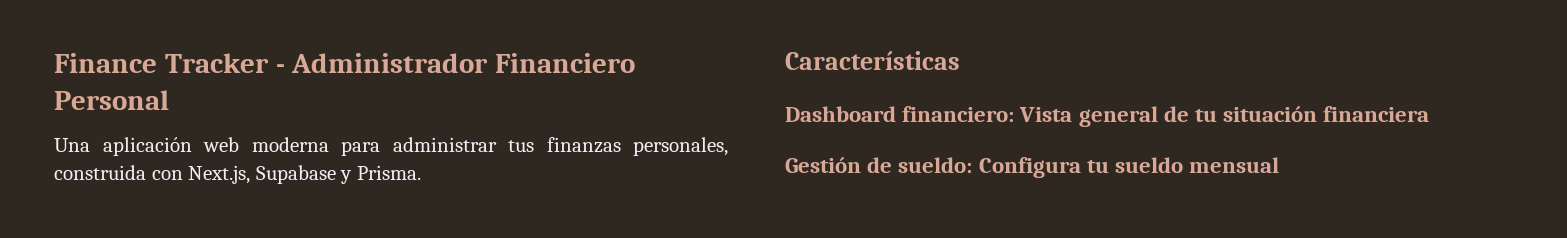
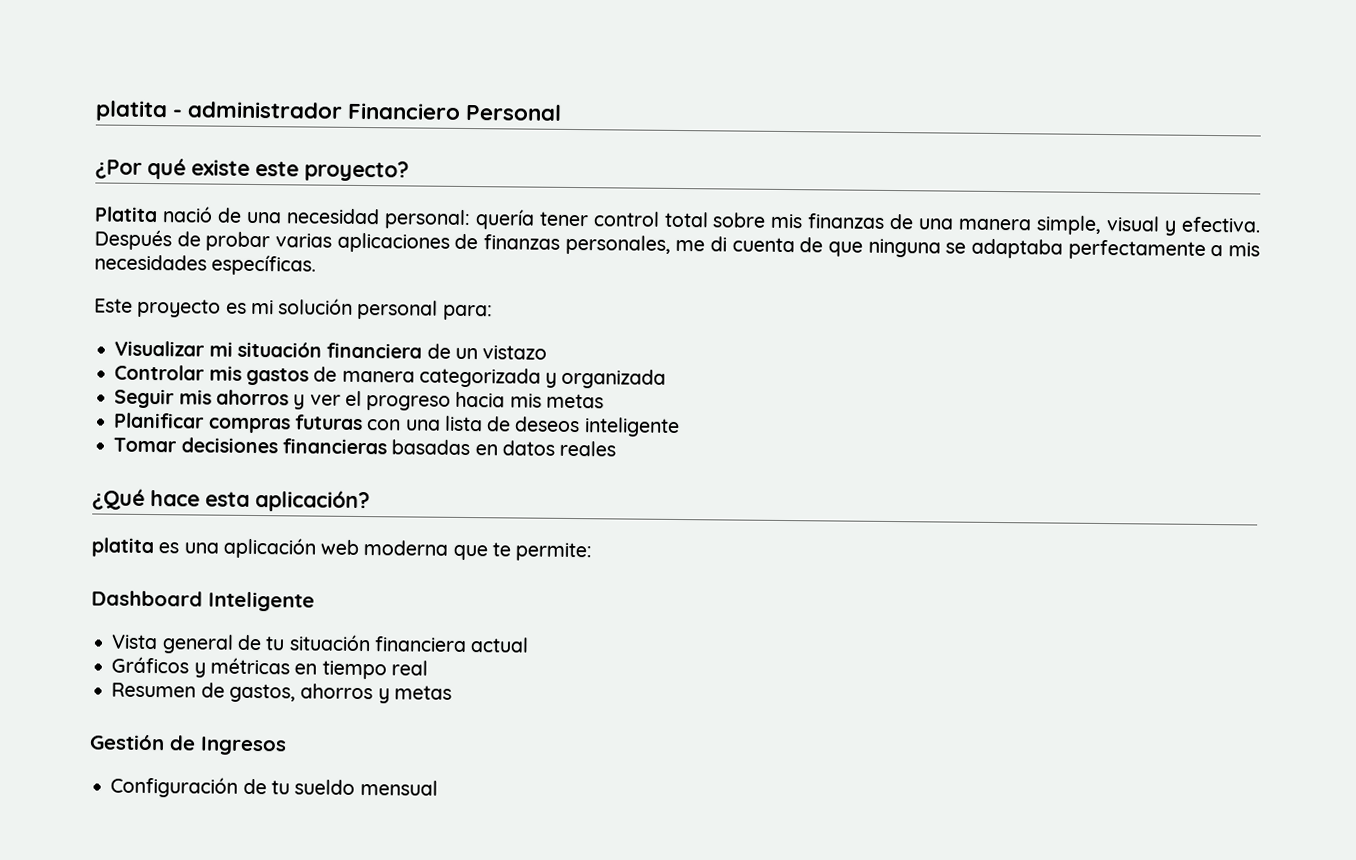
[54,53,636,73] [54,90,169,110] [54,137,728,156] [54,165,421,184] [785,51,960,70] Finance Tracker - Administrador Financiero Personal // Una aplicación web moderna para administrar tus finanzas personales, construida con Next.js, Supabase y Prisma. // Características -> [95,100,563,122] [95,157,409,182] [94,206,1261,236] [94,229,1260,260] [94,254,317,276] [94,298,493,321] [114,340,548,360] [114,364,667,389] [114,388,604,411] [113,412,680,438] [113,437,617,457] [92,488,370,513] [91,537,593,562] platita - administrador Financiero Personal // ¿Por qué existe este proyecto? // Platita nació de una necesidad personal: quería tener control total sobre mis finanzas de una manera simple, visual y efectiva. Después de probar varias aplicaciones de finanzas personales, me di cuenta de que ninguna se adaptaba perfectamente a mis necesidades específicas. // Este proyecto es mi solución personal para: // Visualizar mi situación financiera de un vistazo // Controlar mis gastos de manera categorizada y organizada // Seguir mis ahorros y ver el progreso hacia mis metas // Planificar compras futuras con una lista de deseos inteligente // Tomar decisiones financieras basadas en datos reales // ¿Qué hace esta aplicación? // platita es una aplicación web moderna que te permite:
[902,106,1015,122] financiero: -> [208,591,315,612] Inteligente //
(1430, 114) none -> [470,637,530,653] [111,656,428,680] [111,682,452,704] actual // Gráficos y métricas en tiempo real // Resumen de gastos, ahorros y metas
[898,157,1081,178] sueldo: Configura -> [200,736,287,756] [110,776,267,798] Ingresos // Configuración de

